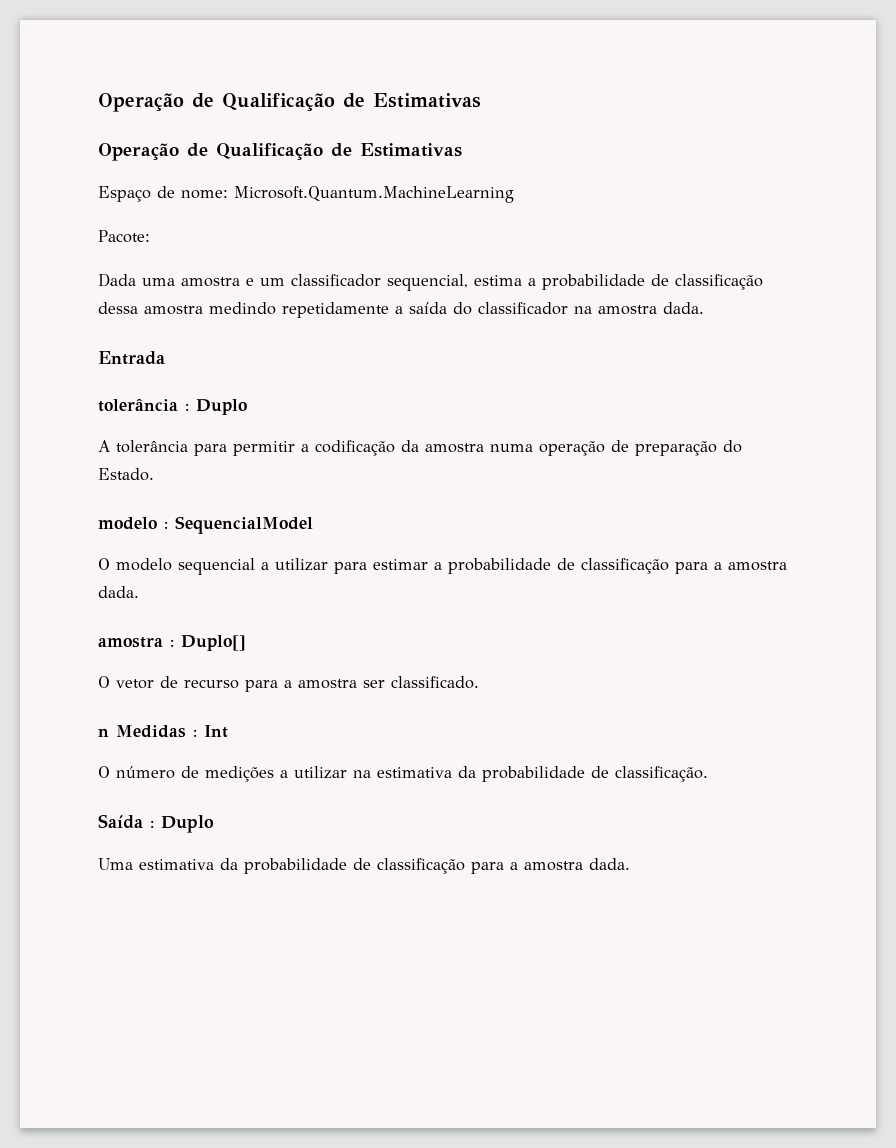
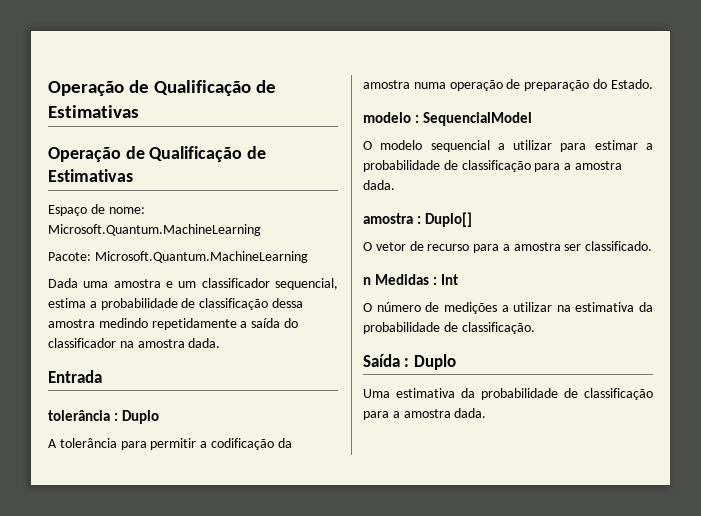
(150, 236) none -> [94,251,308,263] Microsoft.Quantum.MachineLearning

